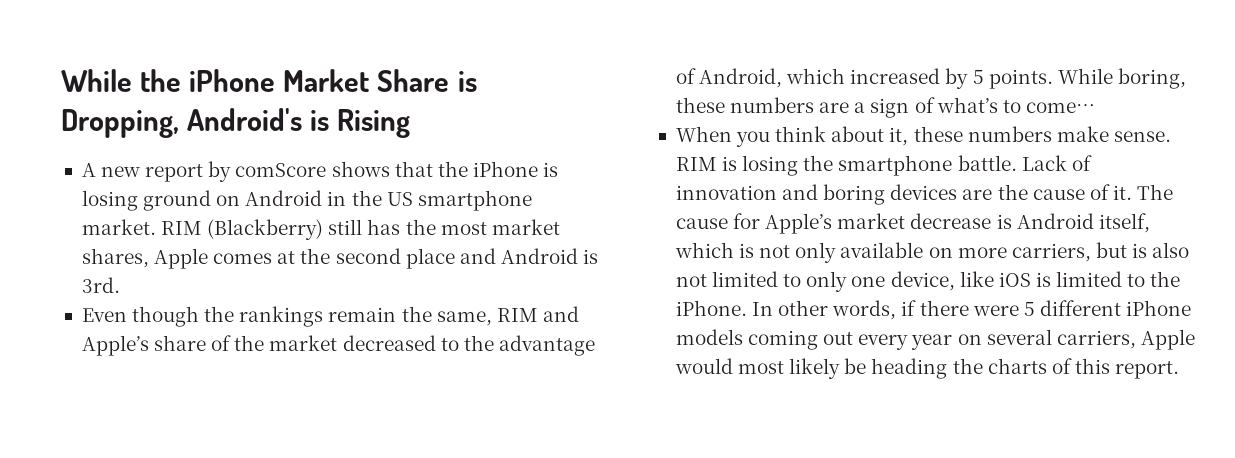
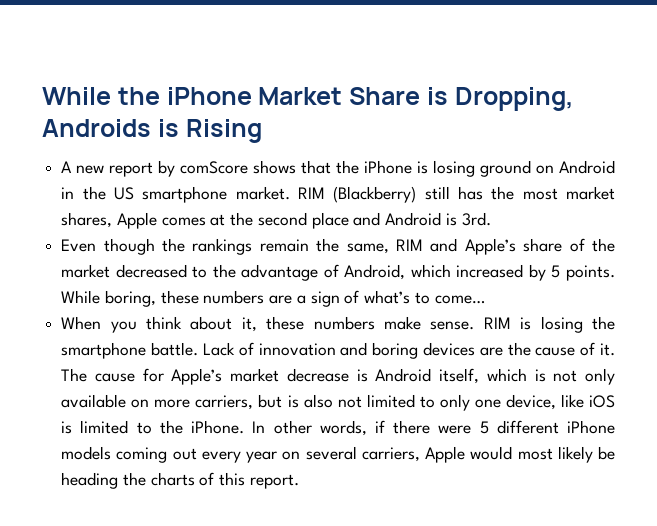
[187,108,303,131] Android's -> [42,119,151,137] Androids

